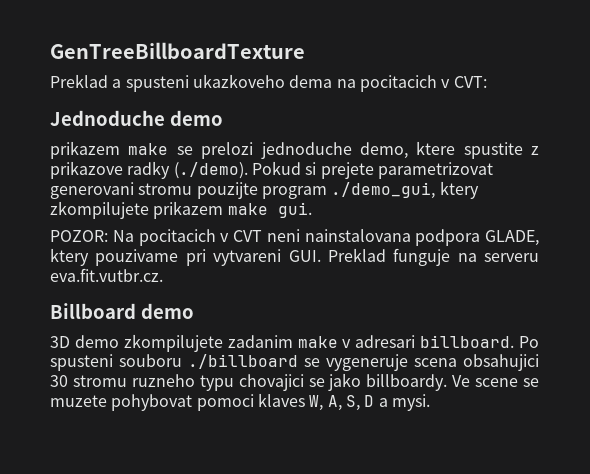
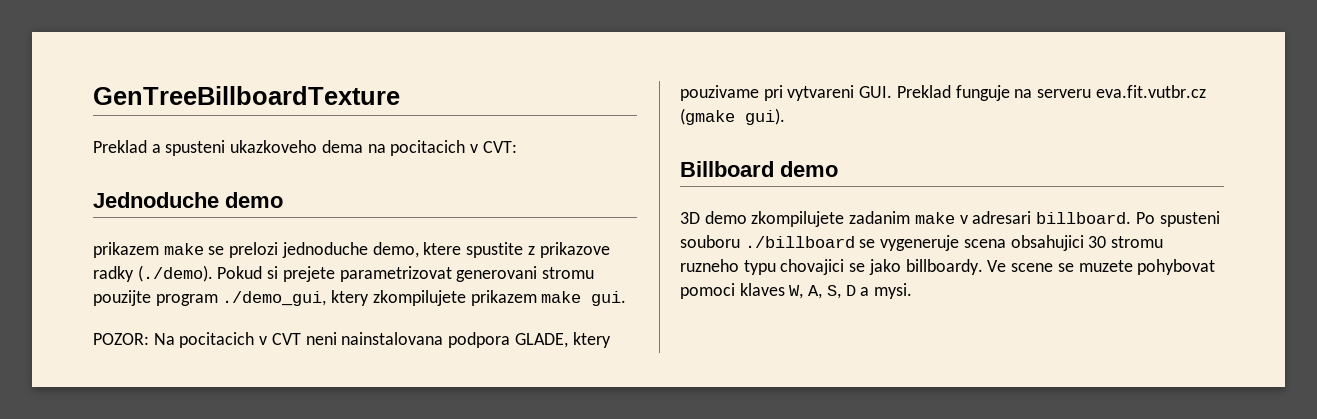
[50,268,163,282] eva.fit.vutbr.cz. -> [1095,85,1206,98] [680,108,785,125] eva.fit.vutbr.cz (gmake gui).

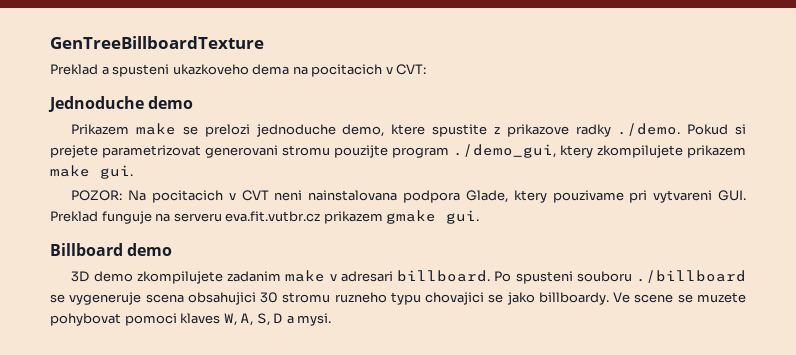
[93,242,159,258] prikazem -> [71,124,130,135] Prikazem
[137,265,213,282] (./demo). -> [617,123,681,136] ./demo.
[514,333,568,348] GLADE, -> [465,190,508,203] Glade,
[680,108,785,125] (gmake gui). -> [323,210,480,224] prikazem gmake gui.

